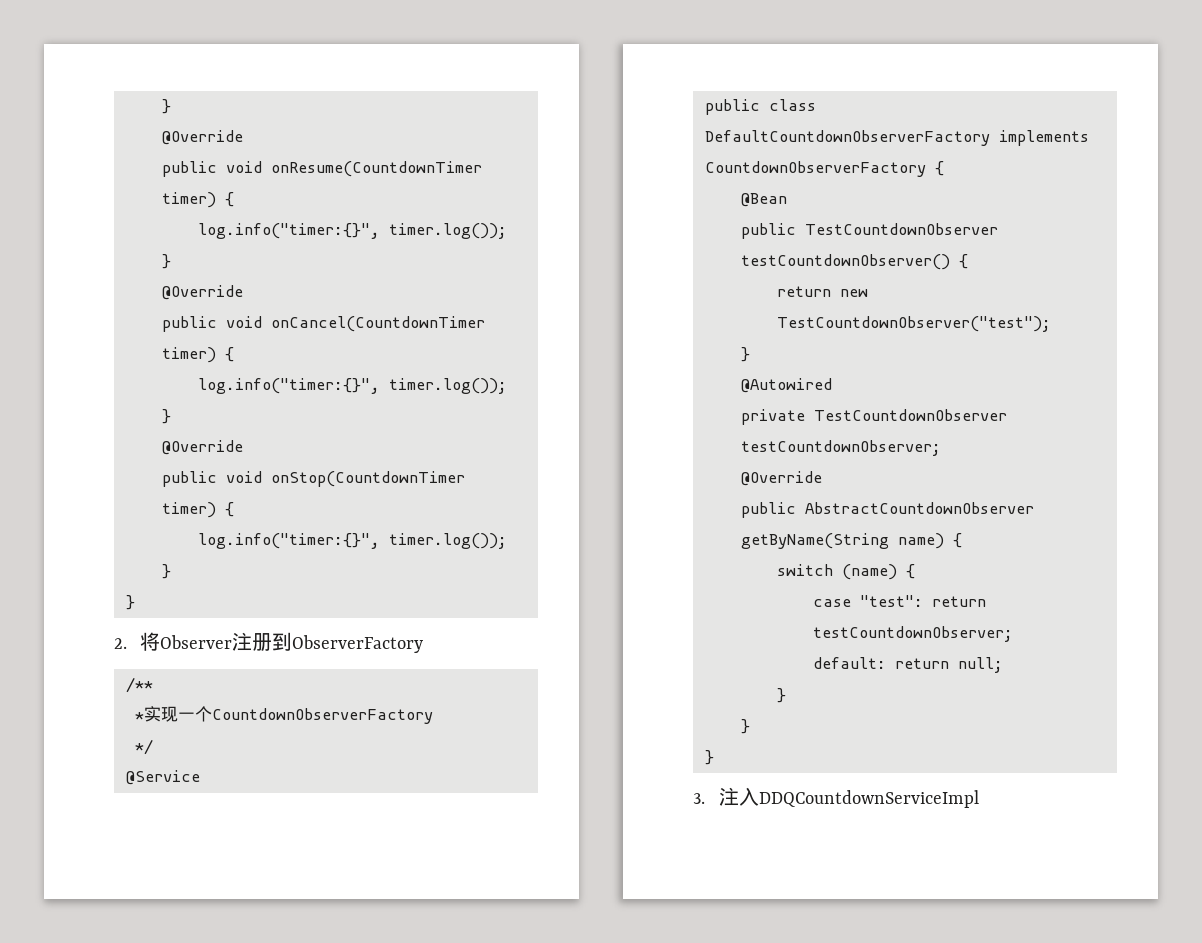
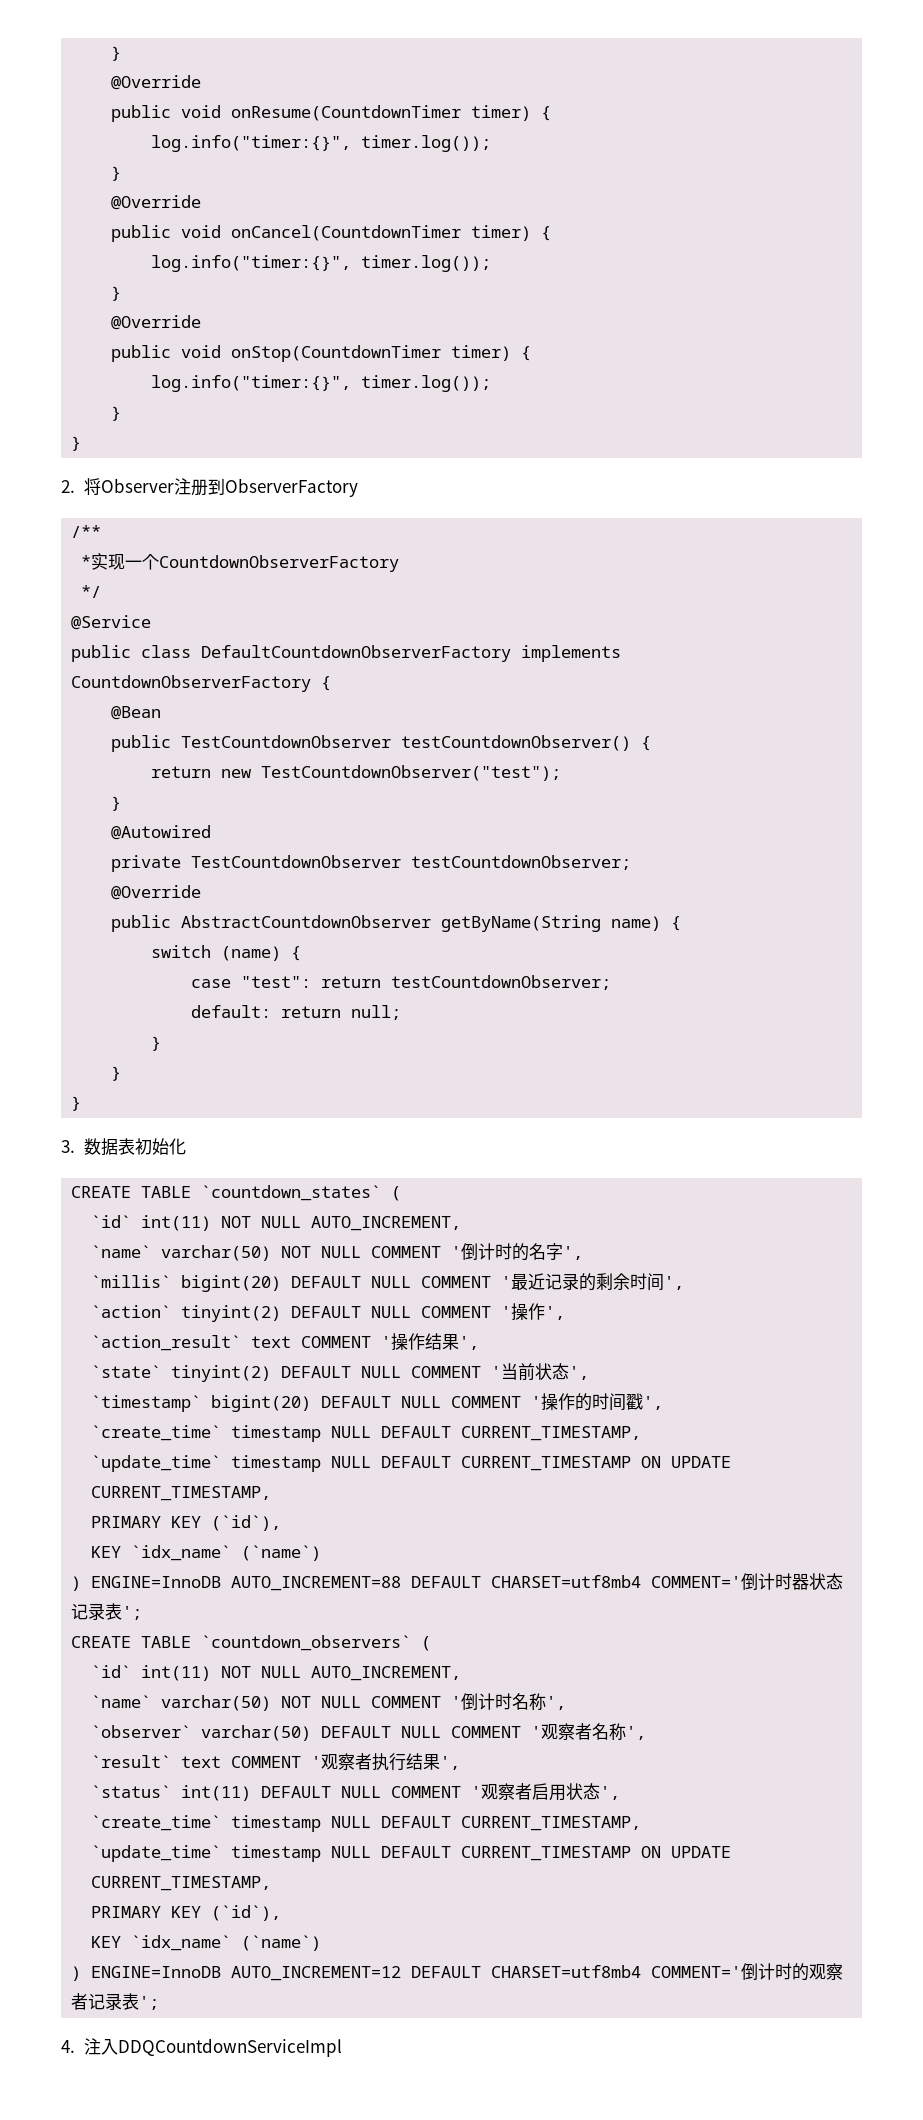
(705, 798) none -> [83,1138,186,1156] [71,1185,402,1201] [91,1215,462,1231] [91,1243,584,1261] [91,1273,685,1292] [91,1303,566,1322] [91,1333,480,1351] [91,1363,590,1382] [91,1393,664,1412] [91,1425,642,1442] [91,1455,732,1472] [91,1486,272,1501] [91,1515,282,1531] [91,1545,322,1561] [71,1573,844,1591] [71,1603,143,1620] [71,1635,432,1651] [91,1665,462,1681] [91,1693,567,1711] [91,1723,647,1741] [91,1753,461,1771] [91,1783,621,1801] [91,1815,642,1832] [91,1845,732,1862] [91,1876,272,1891] [91,1905,282,1921] [91,1935,322,1951] [71,1963,844,1981] [71,1993,160,2010] [61,2040,75,2053] 数据表初始化 // CREATE TABLE `countdown_states` ( // `id` int(11) NOT NULL AUTO_INCREMENT, // `name` varchar(50) NOT NULL COMMENT '倒计时的名字', // `millis` bigint(20) DEFAULT NULL COMMENT '最近记录的剩余时间', // `action` tinyint(2) DEFAULT NULL COMMENT '操作', // `action_result` text COMMENT '操作结果', // `state` tinyint(2) DEFAULT NULL COMMENT '当前状态', // `timestamp` bigint(20) DEFAULT NULL COMMENT '操作的时间戳', // `create_time` timestamp NULL DEFAULT CURRENT_TIMESTAMP, // `update_time` timestamp NULL DEFAULT CURRENT_TIMESTAMP ON UPDATE CURRENT_TIMESTAMP, // PRIMARY KEY (`id`), // KEY `idx_name` (`name`) // ) ENGINE=InnoDB AUTO_INCREMENT=88 DEFAULT CHARSET=utf8mb4 COMMENT='倒计时器状态记录表'; // CREATE TABLE `countdown_observers` ( // `id` int(11) NOT NULL AUTO_INCREMENT, // `name` varchar(50) NOT NULL COMMENT '倒计时名称', // `observer` varchar(50) DEFAULT NULL COMMENT '观察者名称', // `result` text COMMENT '观察者执行结果', // `status` int(11) DEFAULT NULL COMMENT '观察者启用状态', // `create_time` timestamp NULL DEFAULT CURRENT_TIMESTAMP, // `update_time` timestamp NULL DEFAULT CURRENT_TIMESTAMP ON UPDATE CURRENT_TIMESTAMP, // PRIMARY KEY (`id`), // KEY `idx_name` (`name`) // ) ENGINE=InnoDB AUTO_INCREMENT=12 DEFAULT CHARSET=utf8mb4 COMMENT='倒计时的观察者记录表'; // 4.

